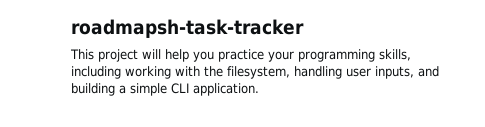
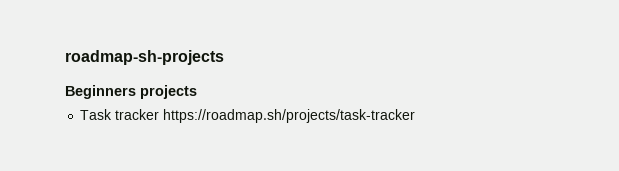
[71,19,304,38] [70,49,411,62] [71,66,439,79] [71,83,259,96] roadmapsh-task-tracker // This project will help you practice your programming skills, including working with the filesystem, handling user inputs, and building a simple CLI application. -> [65,50,224,65] [65,85,197,99] [80,109,416,123] roadmap-sh-projects // Beginners projects // Task tracker https://roadmap.sh/projects/task-tracker

